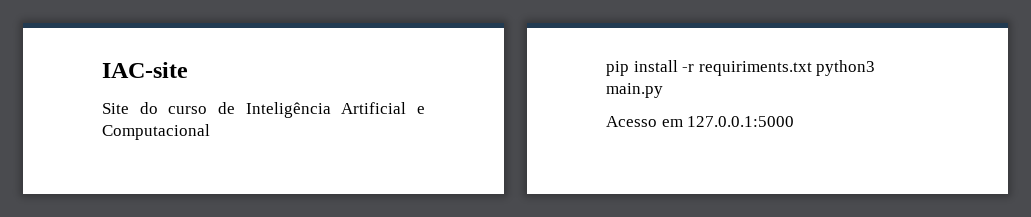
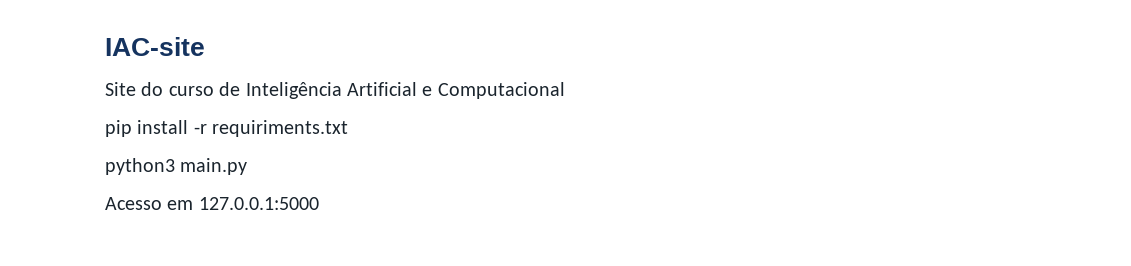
(812, 68) none -> (349, 128) //

